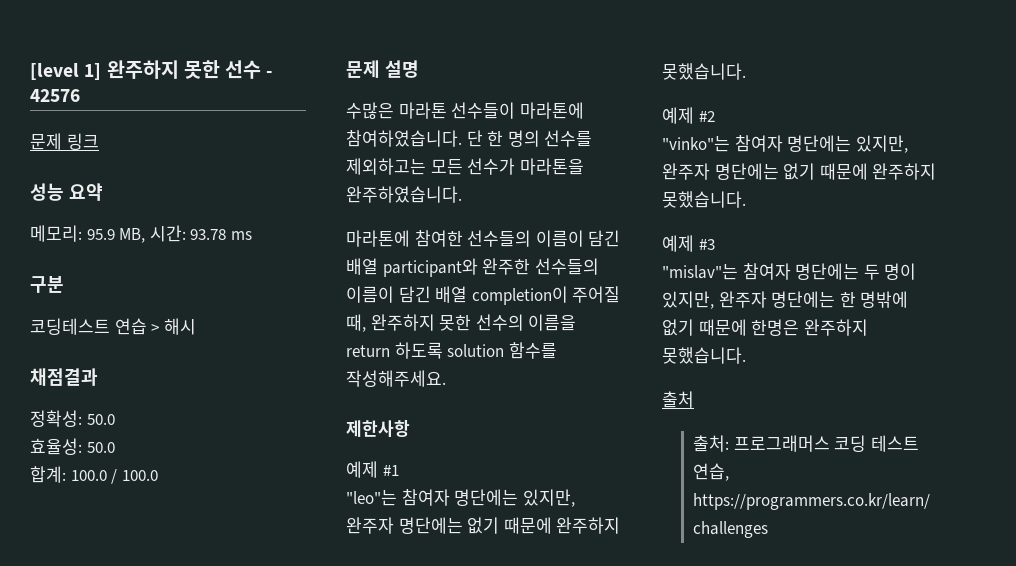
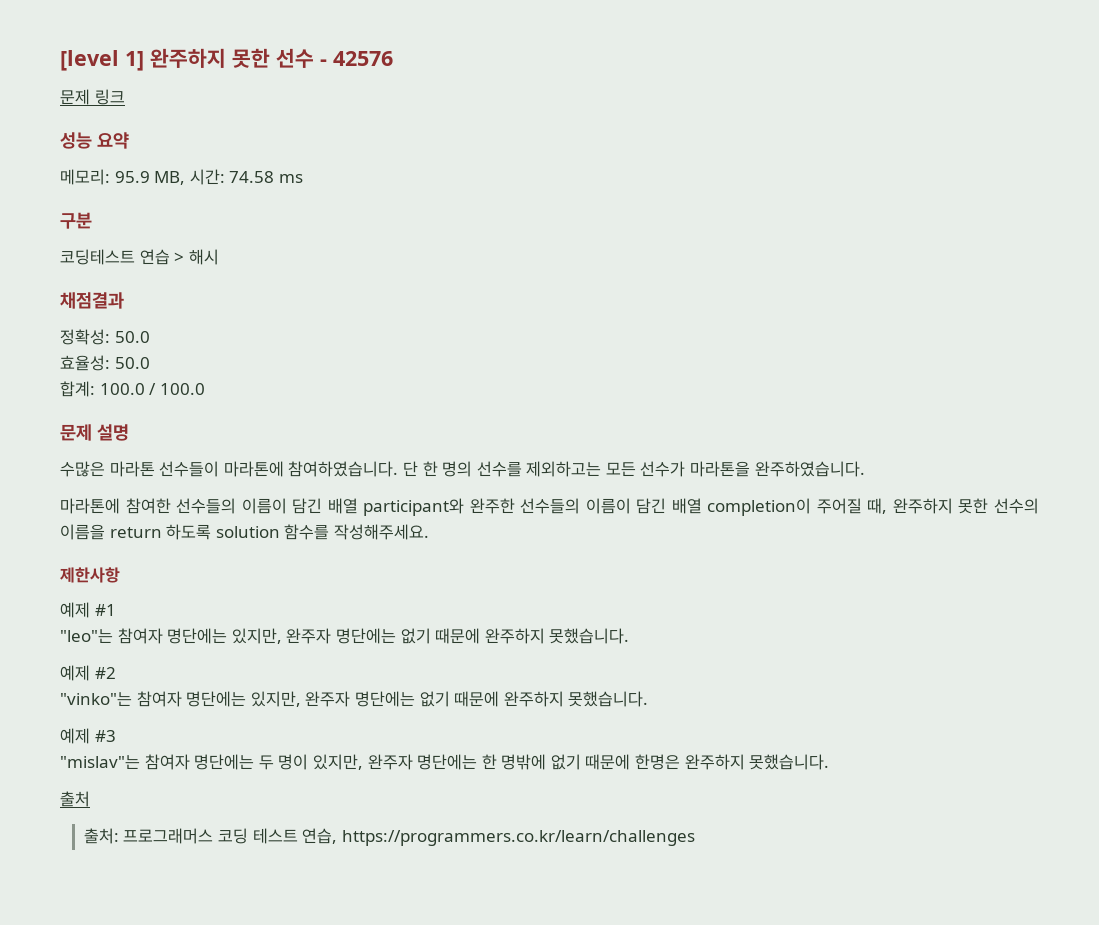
[190,229,227,240] 93.78 -> [229,171,275,183] 74.58

